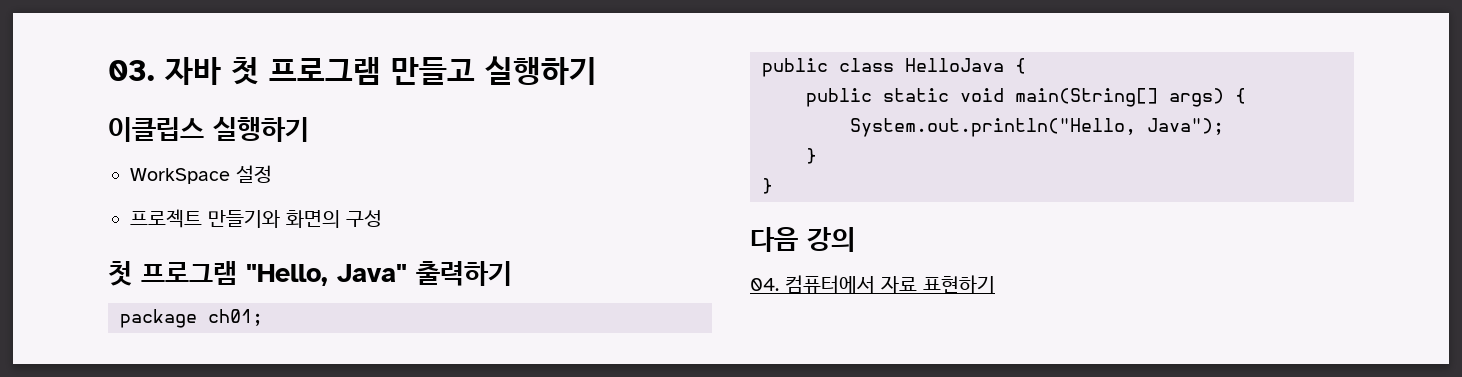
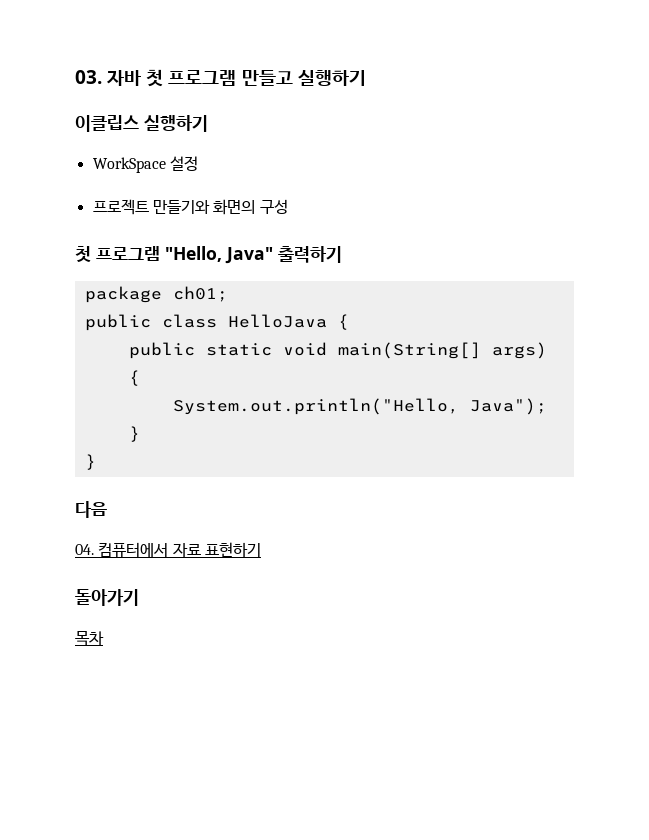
[807,227,855,252] 강의 -> (107, 509) none
(995, 284) none -> [75,589,139,606] [75,631,104,646] // 돌아가기 // 목차

